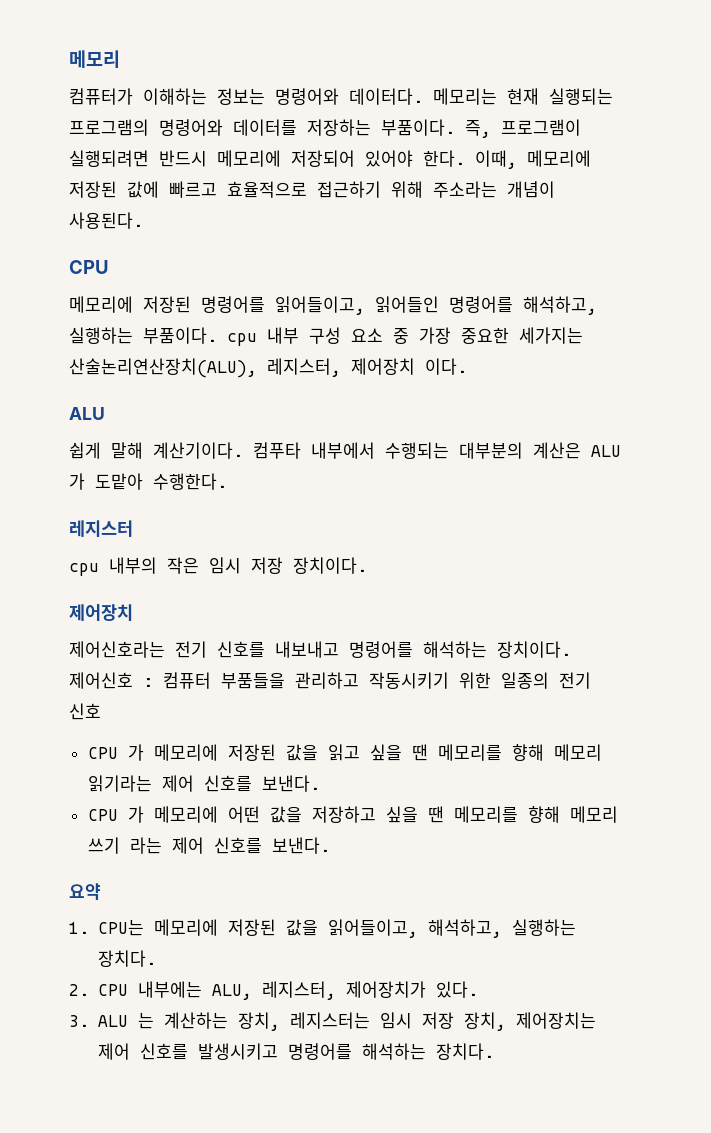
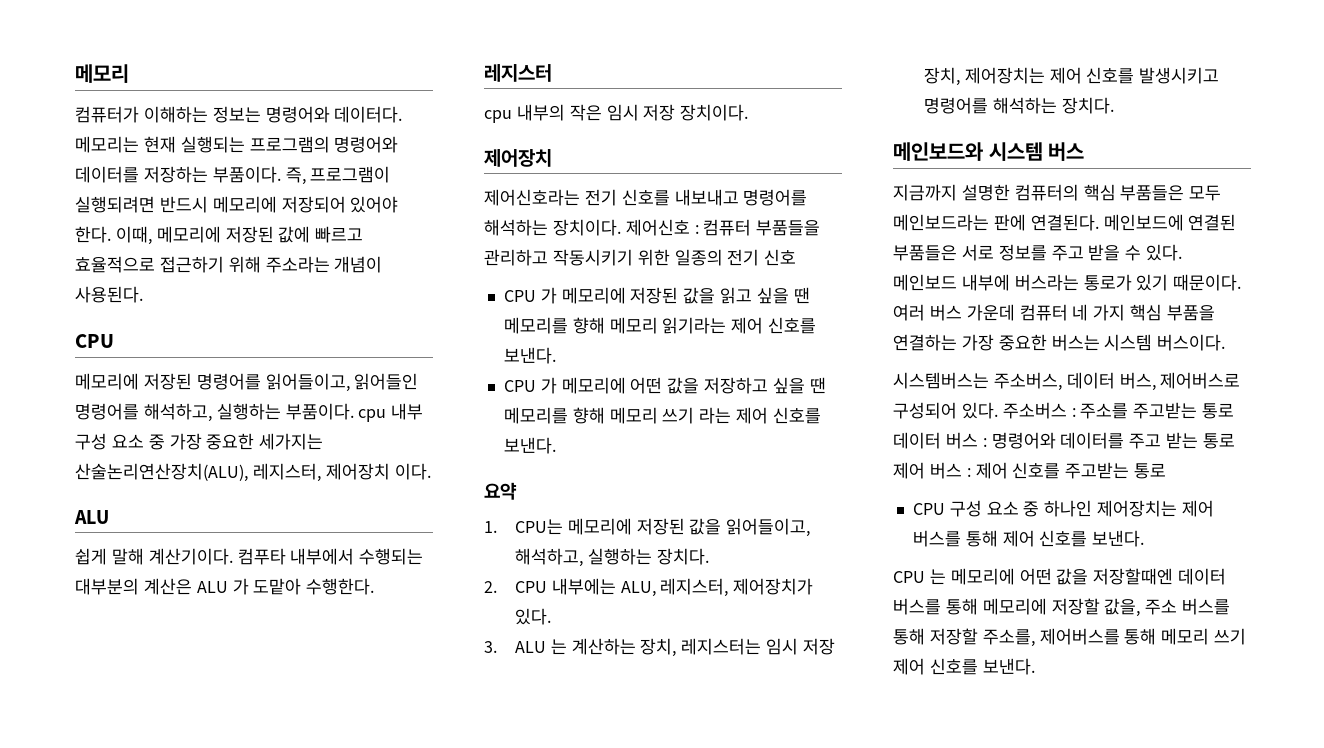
(494, 1051) none -> [893,142,1085,161] [893,184,1222,201] [893,214,1237,231] [893,244,1183,261] [893,274,1242,291] [893,304,1216,321] [893,334,1226,351] [893,372,1241,391] [893,402,1235,419] [893,432,1236,449] [893,462,1167,479] [912,500,1214,517] [912,530,1145,547] [893,568,1227,585] [893,598,1231,617] [893,628,1247,647] [893,658,1035,675] // 메인보드와 시스템 버스 // 지금까지 설명한 컴퓨터의 핵심 부품들은 모두 메인보드라는 판에 연결된다. 메인보드에 연결된 부품들은 서로 정보를 주고 받을 수 있다. 메인보드 내부에 버스라는 통로가 있기 때문이다. 여러 버스 가운데 컴퓨터 네 가지 핵심 부품을 연결하는 가장 중요한 버스는 시스템 버스이다. // 시스템버스는 주소버스, 데이터 버스, 제어버스로 구성되어 있다. 주소버스 : 주소를 주고받는 통로 데이터 버스 : 명령어와 데이터를 주고 받는 통로 제어 버스 : 제어 신호를 주고받는 통로 // CPU 구성 요소 중 하나인 제어장치는 제어 버스를 통해 제어 신호를 보낸다. // CPU 는 메모리에 어떤 값을 저장할때엔 데이터 버스를 통해 메모리에 저장할 값을, 주소 버스를 통해 저장할 주소를, 제어버스를 통해 메모리 쓰기 제어 신호를 보낸다.

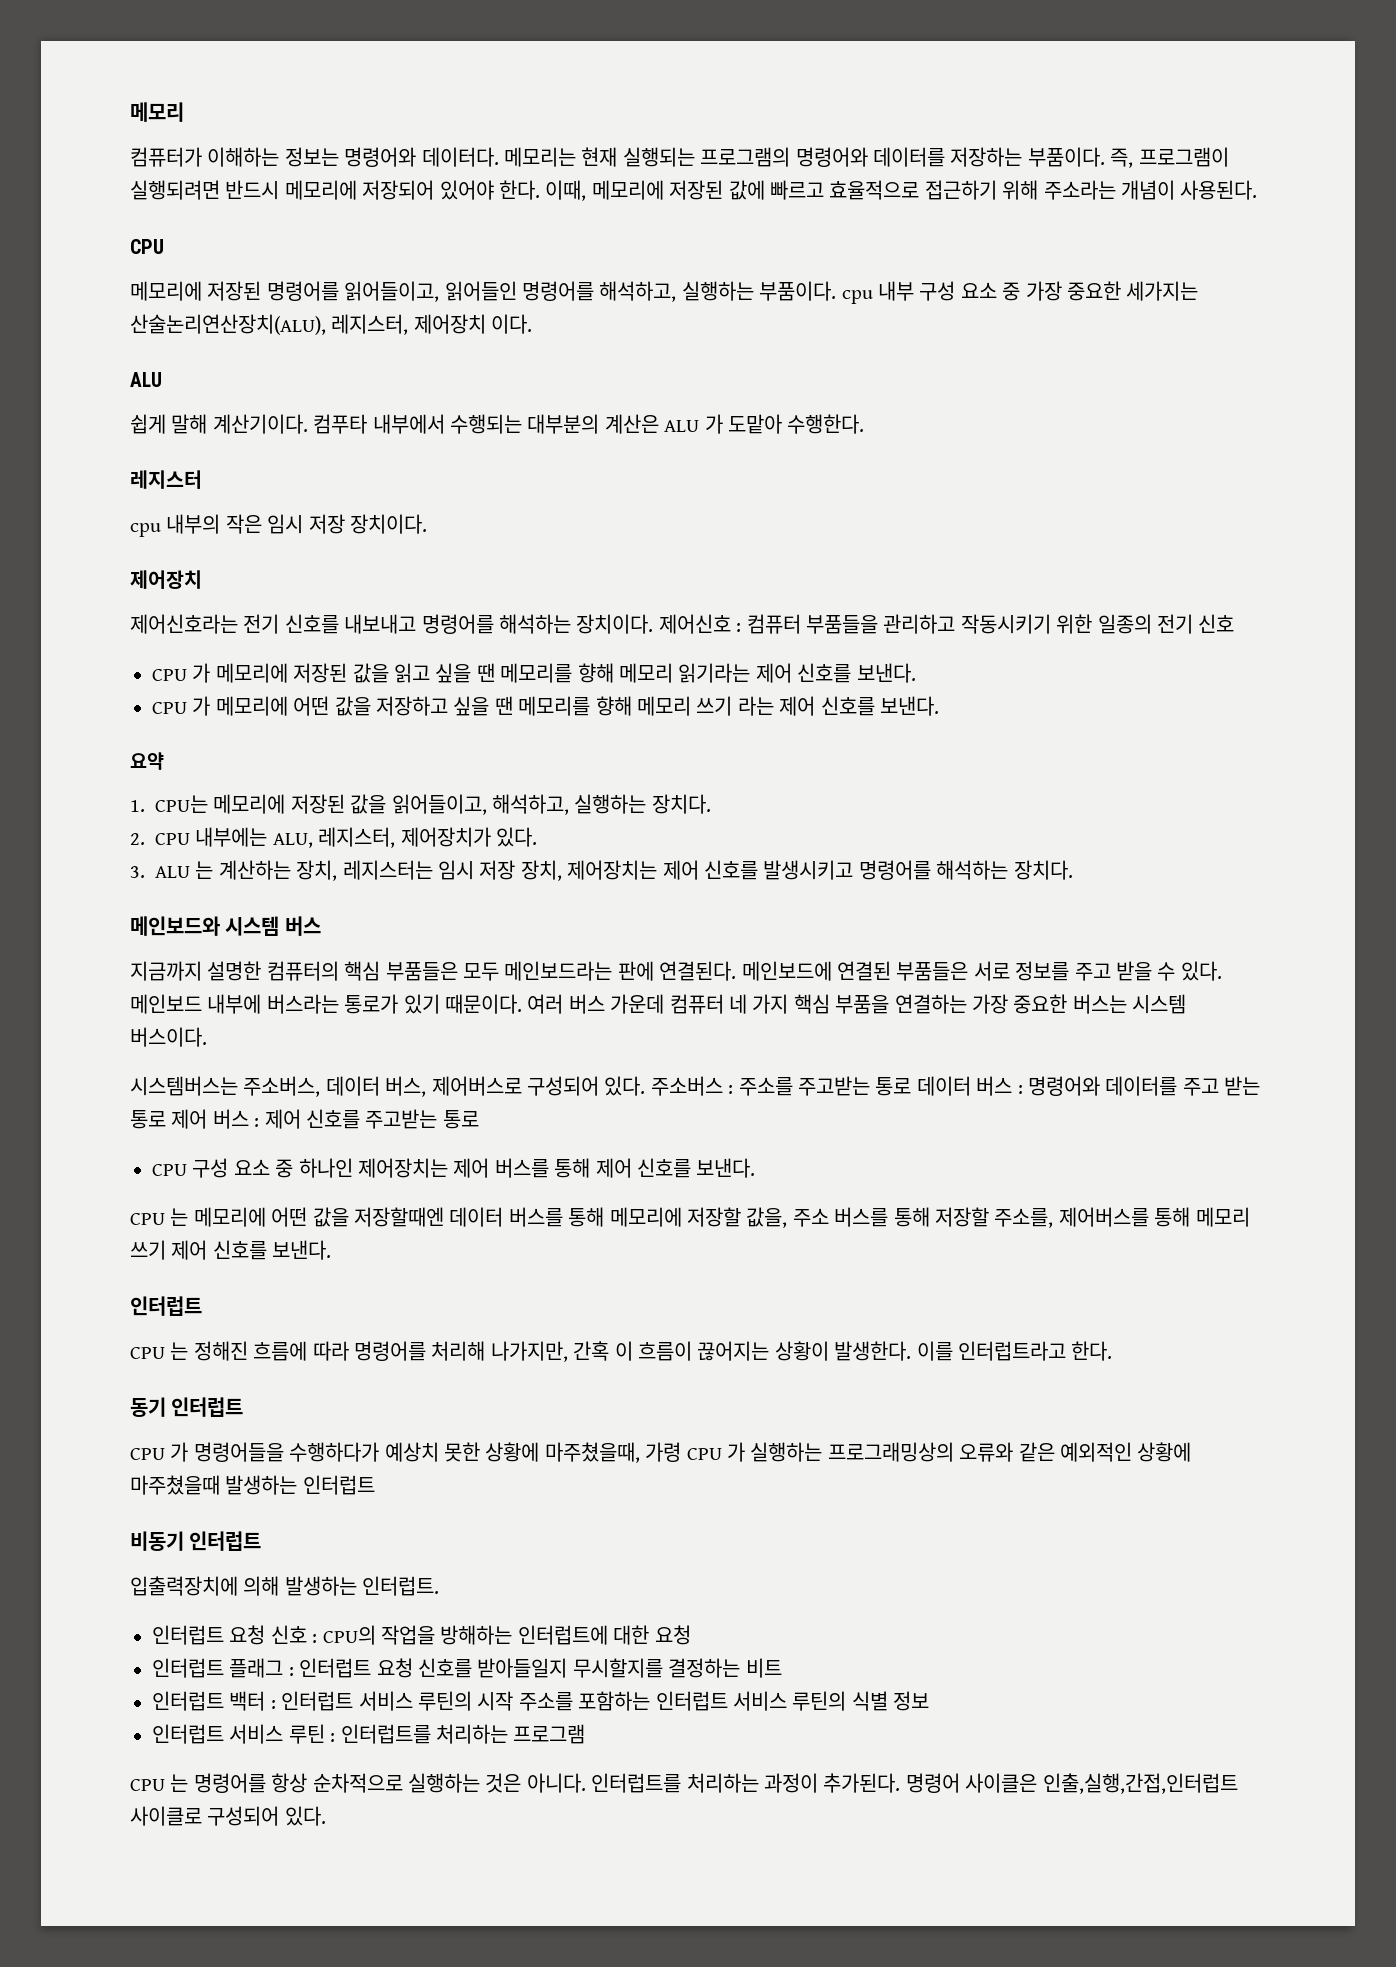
(1035, 666) none -> [130,1296,202,1316] [130,1341,1113,1362] [130,1397,244,1417] [130,1442,1192,1463] [130,1475,375,1495] [130,1531,262,1551] [130,1576,440,1596] [152,1625,691,1645] [152,1658,782,1678] [152,1691,930,1711] [152,1724,586,1744] [130,1773,1238,1794] [130,1806,326,1826] // 인터럽트 // CPU 는 정해진 흐름에 따라 명령어를 처리해 나가지만, 간혹 이 흐름이 끊어지는 상황이 발생한다. 이를 인터럽트라고 한다. // 동기 인터럽트 // CPU 가 명령어들을 수행하다가 예상치 못한 상황에 마주쳤을때, 가령 CPU 가 실행하는 프로그래밍상의 오류와 같은 예외적인 상황에 마주쳤을때 발생하는 인터럽트 // 비동기 인터럽트 // 입출력장치에 의해 발생하는 인터럽트. // 인터럽트 요청 신호 : CPU의 작업을 방해하는 인터럽트에 대한 요청 // 인터럽트 플래그 : 인터럽트 요청 신호를 받아들일지 무시할지를 결정하는 비트 // 인터럽트 백터 : 인터럽트 서비스 루틴의 시작 주소를 포함하는 인터럽트 서비스 루틴의 식별 정보 // 인터럽트 서비스 루틴 : 인터럽트를 처리하는 프로그램 // CPU 는 명령어를 항상 순차적으로 실행하는 것은 아니다. 인터럽트를 처리하는 과정이 추가된다. 명령어 사이클은 인출,실행,간접,인터럽트 사이클로 구성되어 있다.

